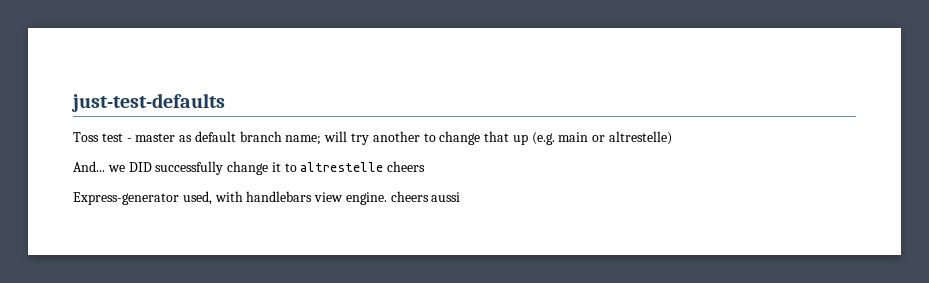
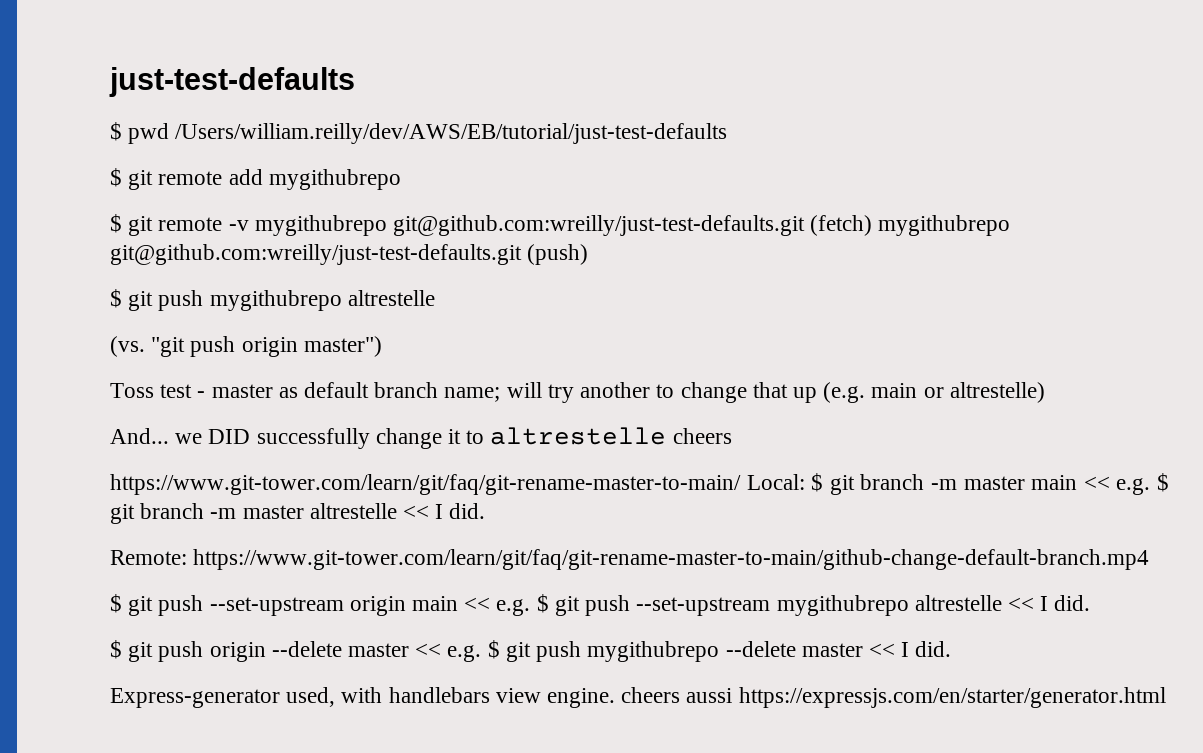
(225, 102) none -> [110,122,728,144] [110,168,401,190] [110,214,1011,236] [110,244,589,265] [110,289,435,311] [110,336,382,357] // $ pwd /Users/william.reilly/dev/AWS/EB/tutorial/just-test-defaults // $ git remote add mygithubrepo // $ git remote -v mygithubrepo git@github.com:wreilly/just-test-defaults.git (fetch) mygithubrepo git@github.com:wreilly/just-test-defaults.git (push) // $ git push mygithubrepo altrestelle // (vs. "git push origin master")
(426, 166) none -> [110,473,1169,495] [110,503,486,524] [110,549,1150,570] [110,594,1091,616] [110,640,952,662] // https://www.git-tower.com/learn/git/faq/git-rename-master-to-main/ Local: $ git branch -m master main << e.g. $ git branch -m master altrestelle << I did. // Remote: https://www.git-tower.com/learn/git/faq/git-rename-master-to-main/github-change-default-branch.mp4 // $ git push --set-upstream origin main << e.g. $ git push --set-upstream mygithubrepo altrestelle << I did. // $ git push origin --delete master << e.g. $ git push mygithubrepo --delete master << I did.
(461, 197) none -> [738,687,1166,708] https://expressjs.com/en/starter/generator.html

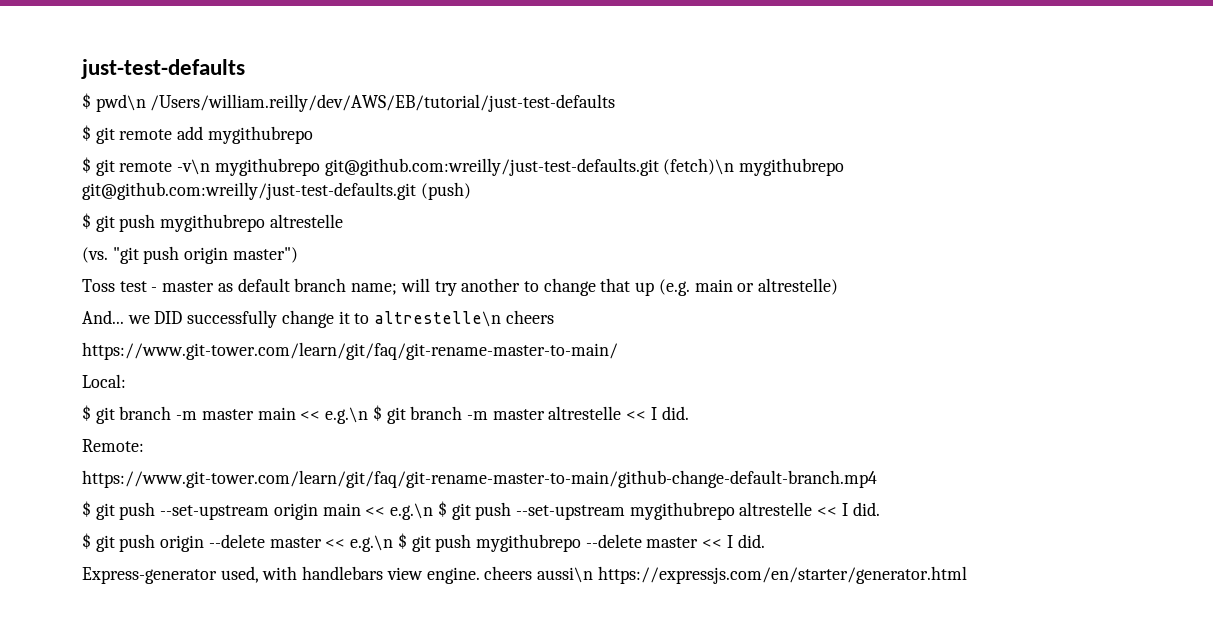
[128,123,170,144] pwd -> [95,94,146,112] pwd\n
[228,215,873,236] -v mygithubrepo git@github.com:wreilly/just-test-defaults.git (fetch) -> [177,158,735,176] -v\n mygithubrepo git@github.com:wreilly/just-test-defaults.git (fetch)\n
[490,427,667,445] altrestelle -> [374,311,502,327] altrestelle\n
(741, 484) none -> (618, 351) //
(805, 482) none -> (126, 381) //
[1116,478,1151,495] e.g. -> [325,407,369,424] e.g.\n
(187, 557) none -> (144, 445) //
[496,599,531,616] e.g. -> [390,503,434,520] e.g.\n
[447,645,482,662] e.g. -> [350,535,394,552] e.g.\n
[686,688,733,703] aussi -> [537,567,594,583] aussi\n

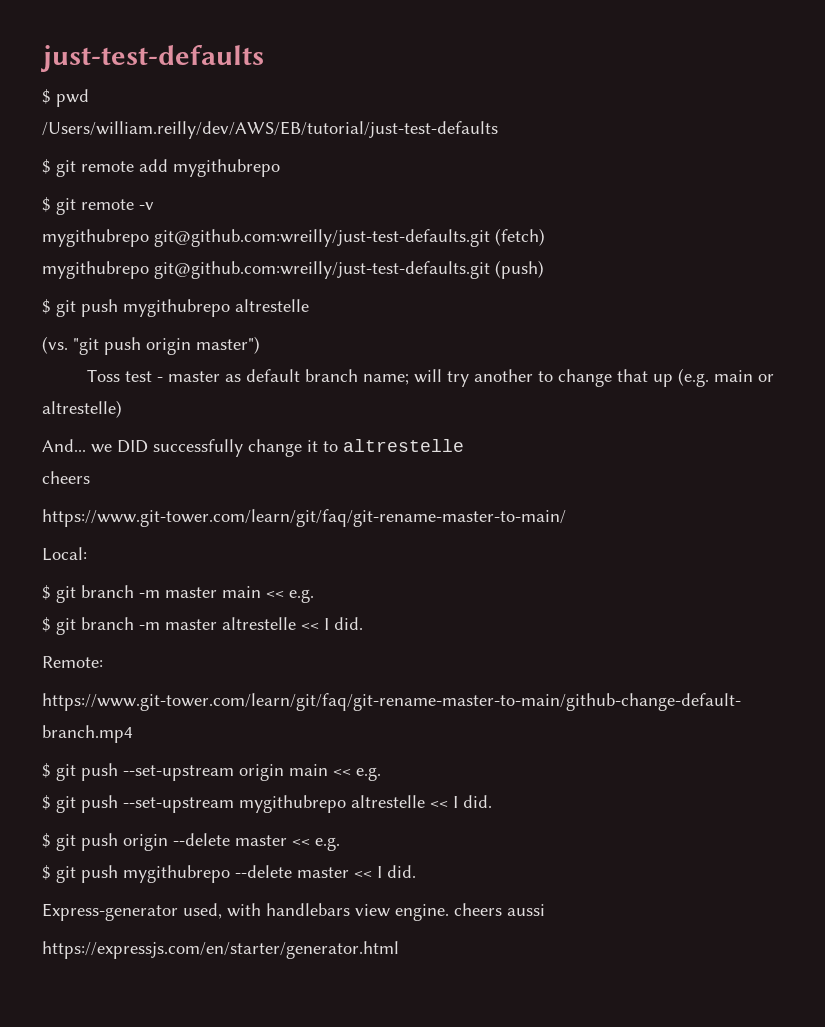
[95,94,146,112] pwd\n -> [56,89,89,107] pwd //
[177,158,735,176] -v\n mygithubrepo git@github.com:wreilly/just-test-defaults.git (fetch)\n -> [139,202,154,210] [42,228,545,247] -v // mygithubrepo git@github.com:wreilly/just-test-defaults.git (fetch) //
[374,311,502,327] altrestelle\n -> [343,439,464,452] altrestelle //
[325,407,369,424] e.g.\n -> [289,589,314,603] e.g. //
[390,503,434,520] e.g.\n -> [356,767,381,781] e.g. //
[350,535,394,552] e.g.\n -> [315,837,340,851] e.g. //
[537,567,594,583] aussi\n -> [507,904,545,916] aussi //

